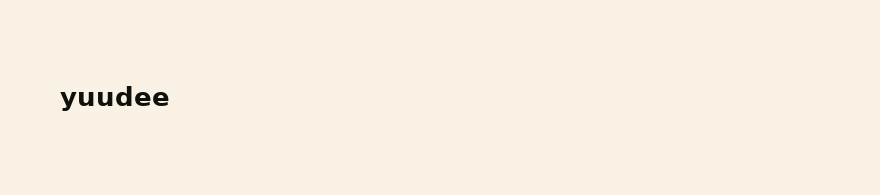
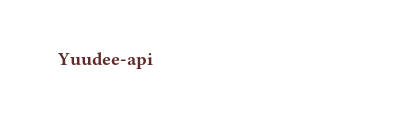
[60,86,170,111] yuudee -> [57,52,153,69] Yuudee-api

